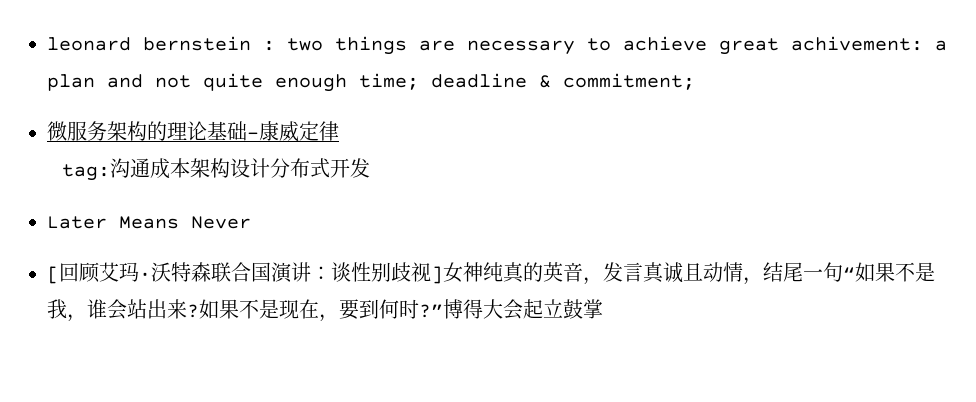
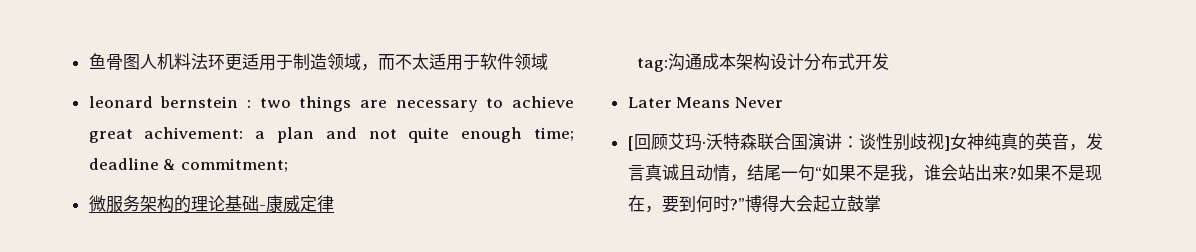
(47, 44) none -> [88,53,548,71] 鱼骨图人机料法环更适用于制造领域，而不太适用于软件领域 //

